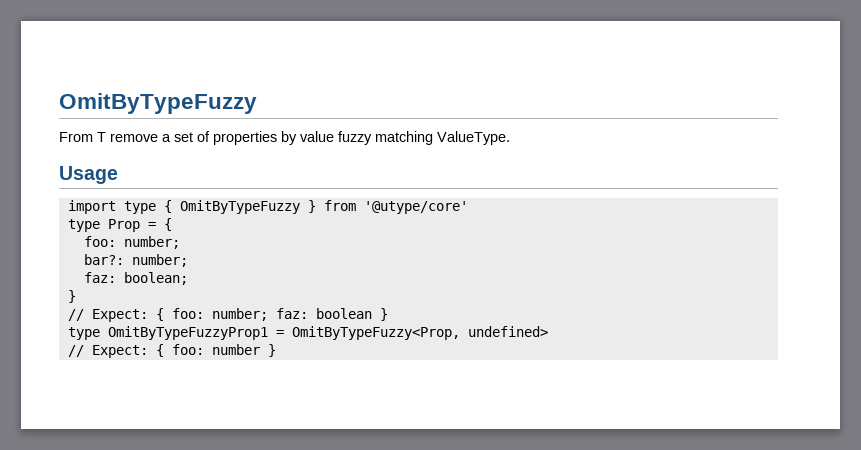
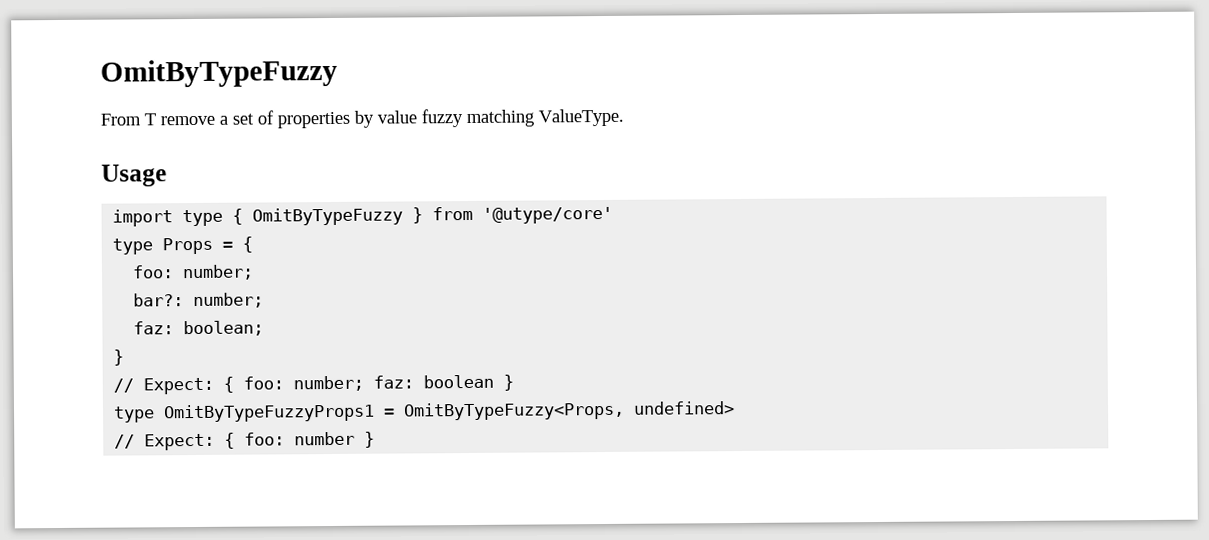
[107,219,140,232] Prop -> [162,237,214,255] Props
[107,326,460,340] OmitByTypeFuzzyProp1 = OmitByTypeFuzzy<Prop, -> [163,401,626,423] OmitByTypeFuzzyProps1 = OmitByTypeFuzzy<Props,

